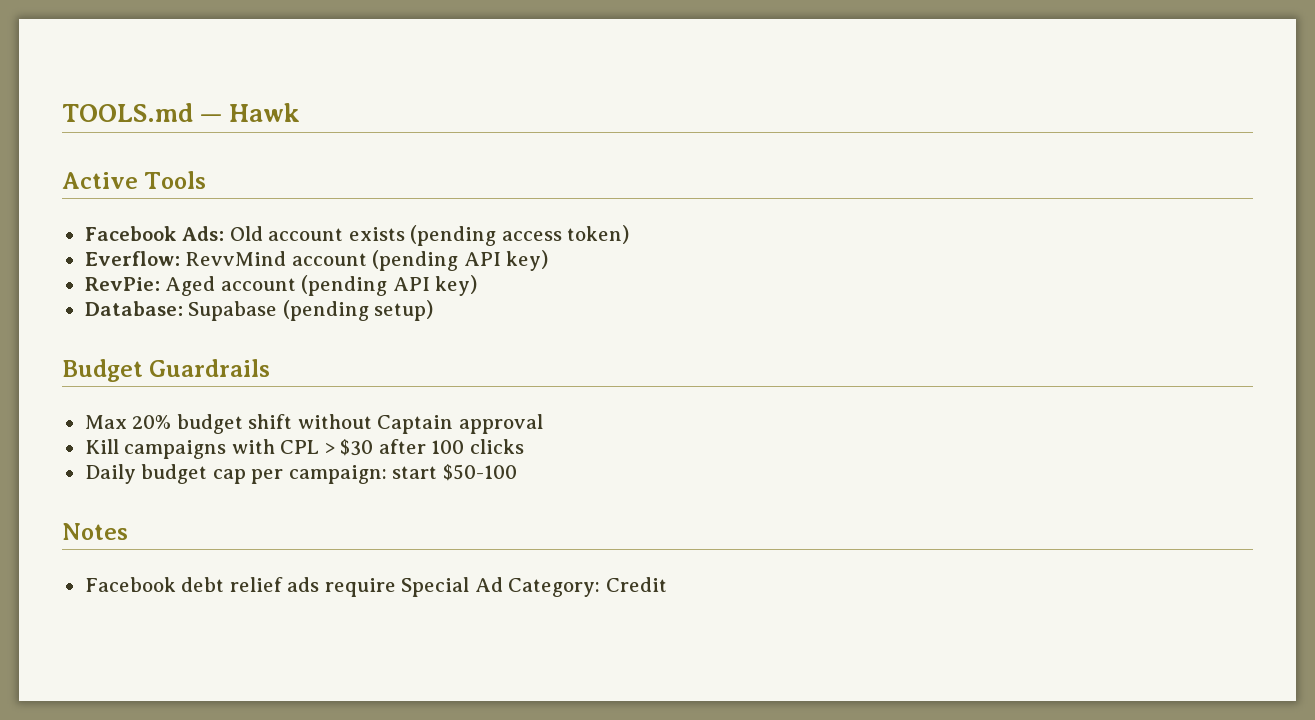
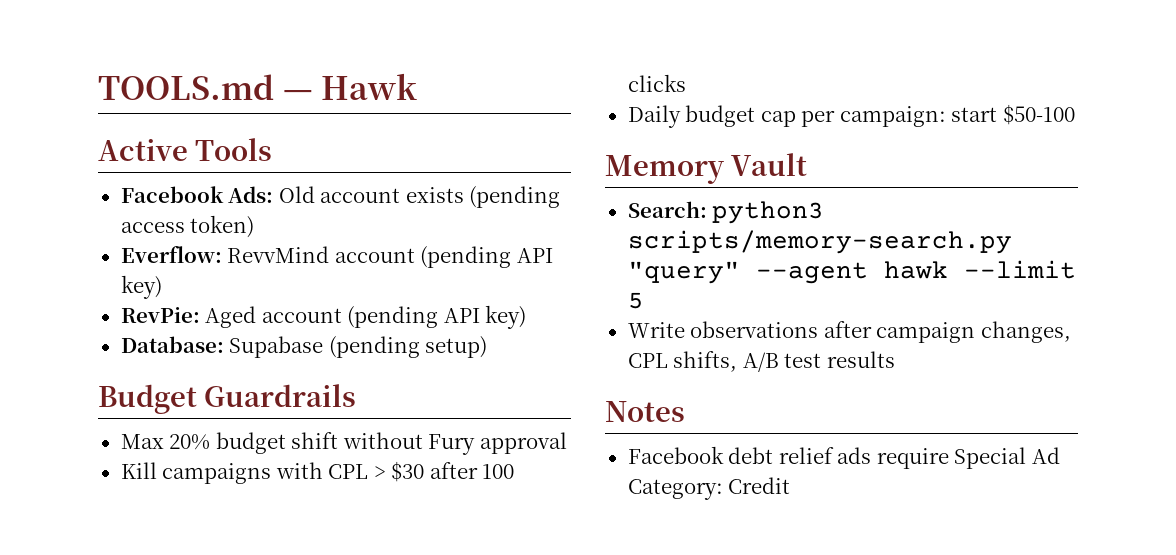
[377,415,454,434] Captain -> [428,434,476,455] Fury
(517, 472) none -> [605,153,808,184] [627,201,825,224] [627,230,1012,254] [627,260,1076,284] [627,292,644,309] [627,321,1071,343] [627,351,895,372] // Memory Vault // Search: python3 scripts/memory-search.py "query" --agent hawk --limit 5 // Write observations after campaign changes, CPL shifts, A/B test results

